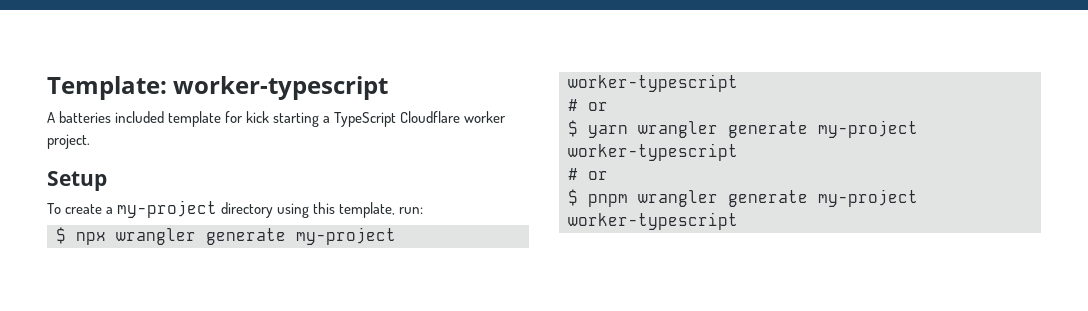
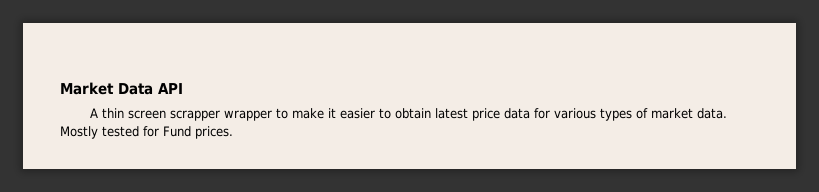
[47,76,389,100] [47,111,507,127] [47,134,90,149] [47,171,107,191] [47,200,424,218] [56,227,396,245] [568,74,738,92] [568,99,608,111] [568,120,918,138] [568,143,738,161] [568,168,608,180] [568,189,918,207] [568,212,738,230] Template: worker-typescript // A batteries included template for kick starting a TypeScript Cloudflare worker project. // Setup // To create a my-project directory using this template, run: // $ npx wrangler generate my-project worker-typescript // # or // $ yarn wrangler generate my-project worker-typescript // # or // $ pnpm wrangler generate my-project worker-typescript -> [60,82,183,95] [90,108,728,121] [60,126,233,139] Market Data API // A thin screen scrapper wrapper to make it easier to obtain latest price data for various types of market data. Mostly tested for Fund prices.

